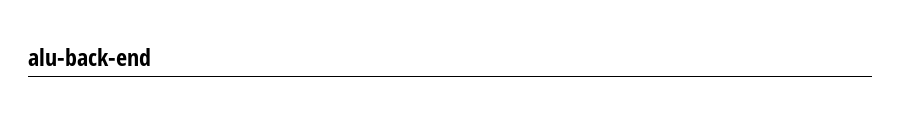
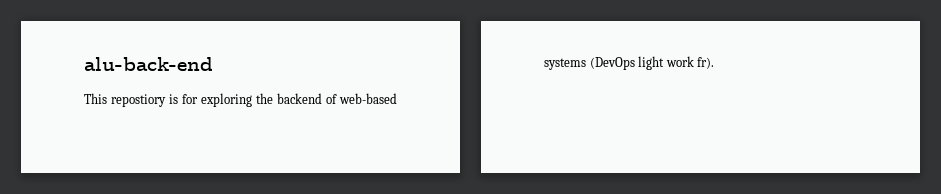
(151, 57) none -> [84,93,397,107] [544,56,715,70] // This repostiory is for exploring the backend of web-based systems (DevOps light work fr).

